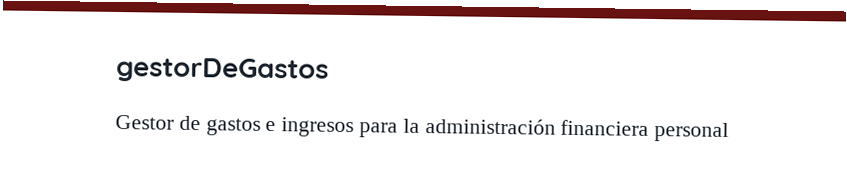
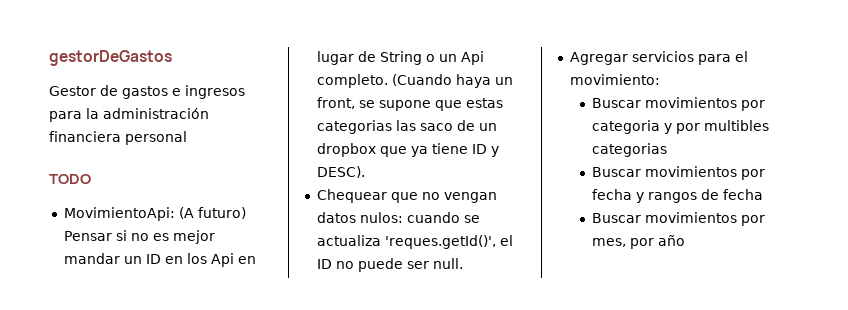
(730, 132) none -> [49,174,91,184] [63,207,246,221] [63,230,215,244] [63,253,256,267] [316,51,484,65] [316,74,513,88] [316,97,503,111] [316,120,497,134] [316,143,499,157] [316,166,365,178] [316,189,497,203] [316,212,480,223] [316,235,513,249] [316,258,463,272] [569,51,748,65] [569,74,660,85] [592,97,766,111] [592,120,770,134] [592,143,668,157] [592,166,766,180] [592,189,764,203] [592,212,766,226] [592,235,686,249] // TODO // MovimientoApi: (A futuro) Pensar si no es mejor mandar un ID en los Api en lugar de String o un Api completo. (Cuando haya un front, se supone que estas categorias las saco de un dropbox que ya tiene ID y DESC). // Chequear que no vengan datos nulos: cuando se actualiza 'reques.getId()', el ID no puede ser null. // Agregar servicios para el movimiento: // Buscar movimientos por categoria y por multibles categorias // Buscar movimientos por fecha y rangos de fecha // Buscar movimientos por mes, por año

